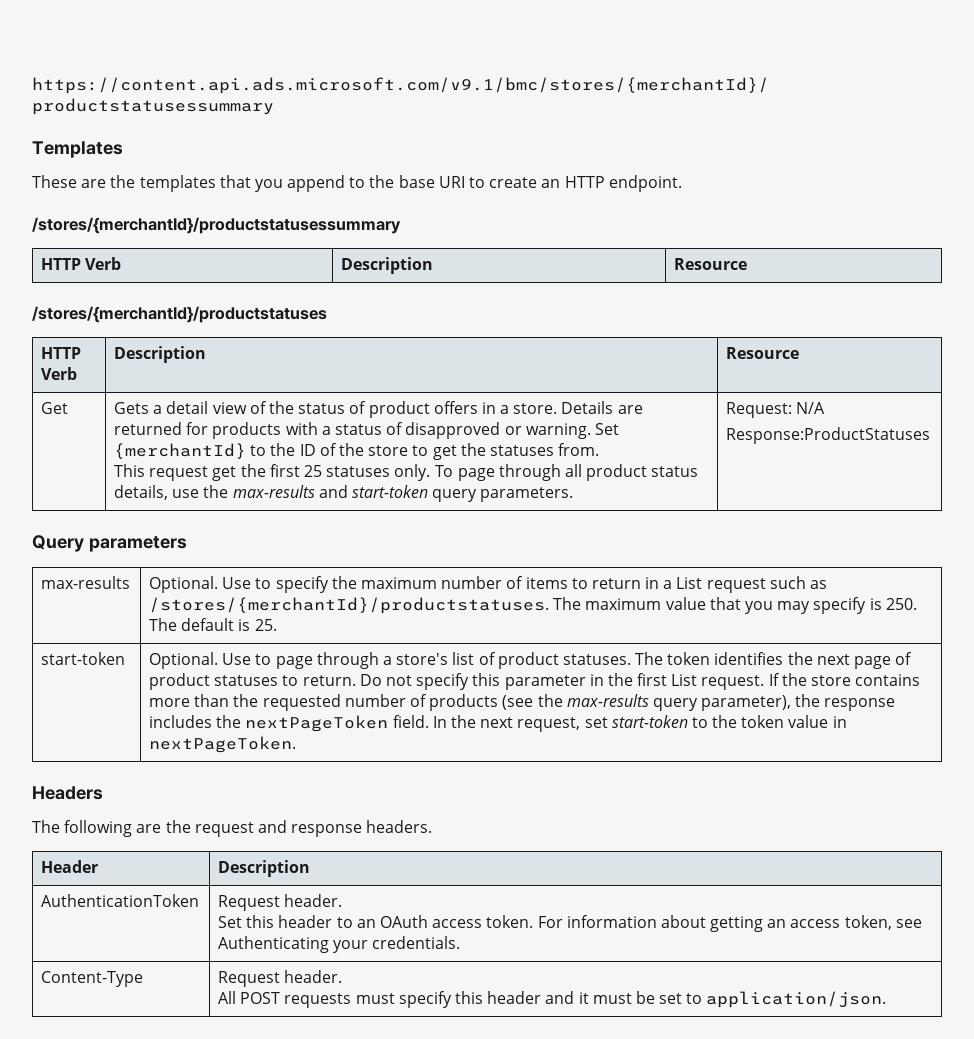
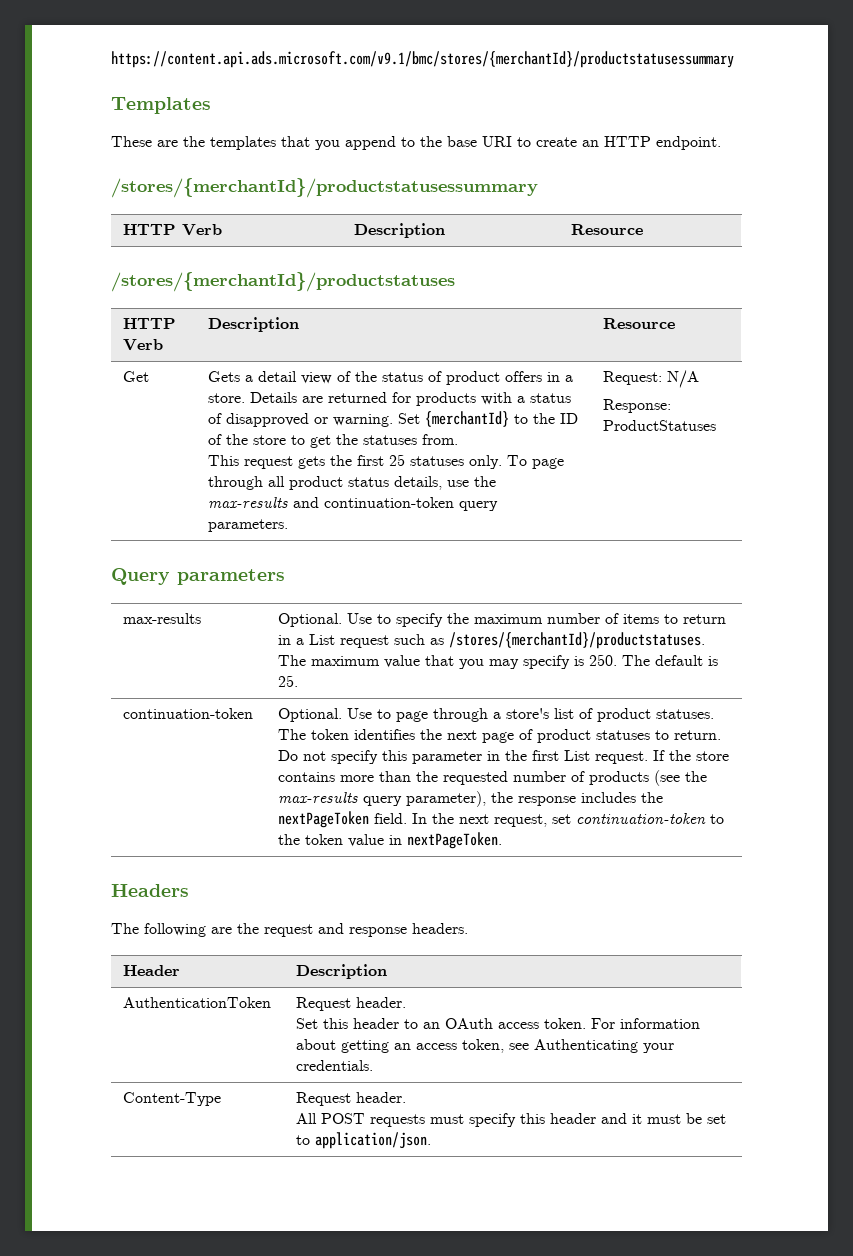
[212,466,237,481] get -> [298,456,326,469] gets
[351,485,428,498] start-token -> [324,497,455,508] continuation-token
[726,427,931,444] Response:ProductStatuses -> [603,399,672,413] [603,420,717,431] Response: ProductStatuses
[41,652,126,665] start-token -> [123,708,254,719] continuation-token
[611,715,688,728] start-token -> [576,813,707,824] continuation-token

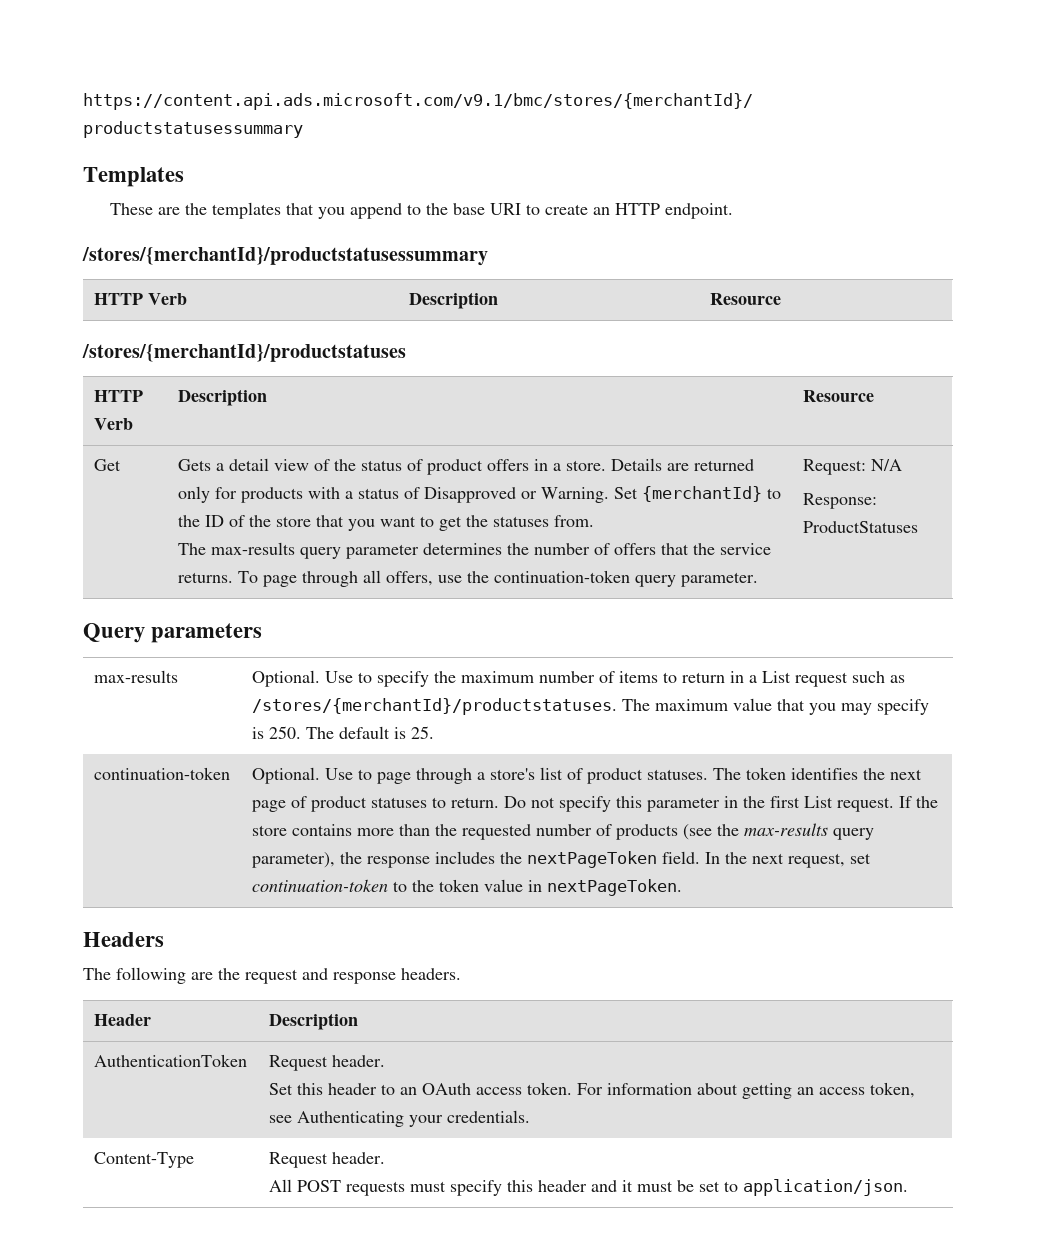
(388, 397) none -> [177,486,210,503] only
[226,413,394,427] disapproved or warning. -> [423,487,609,503] Disapproved or Warning.
(287, 440) none -> [315,515,416,531] that you want
[208,454,565,469] [208,476,497,490] [208,497,320,508] This request gets the first 25 statuses only. To page through all product status details, use the max-results and -> [177,542,771,559] [177,570,489,587] The max-results query parameter determines the number of offers that the service returns. To page through all offers, use the
[208,519,289,532] parameters. -> [680,572,758,587] parameter.

